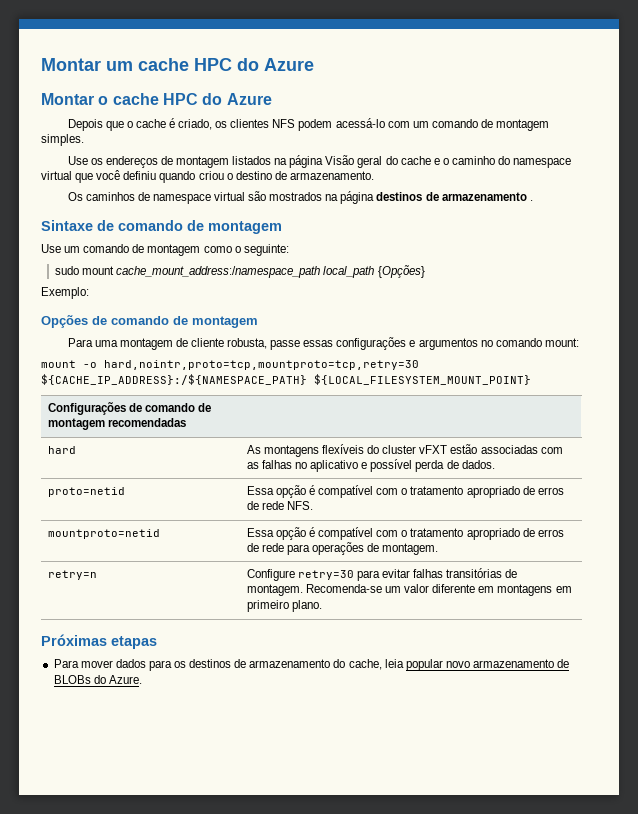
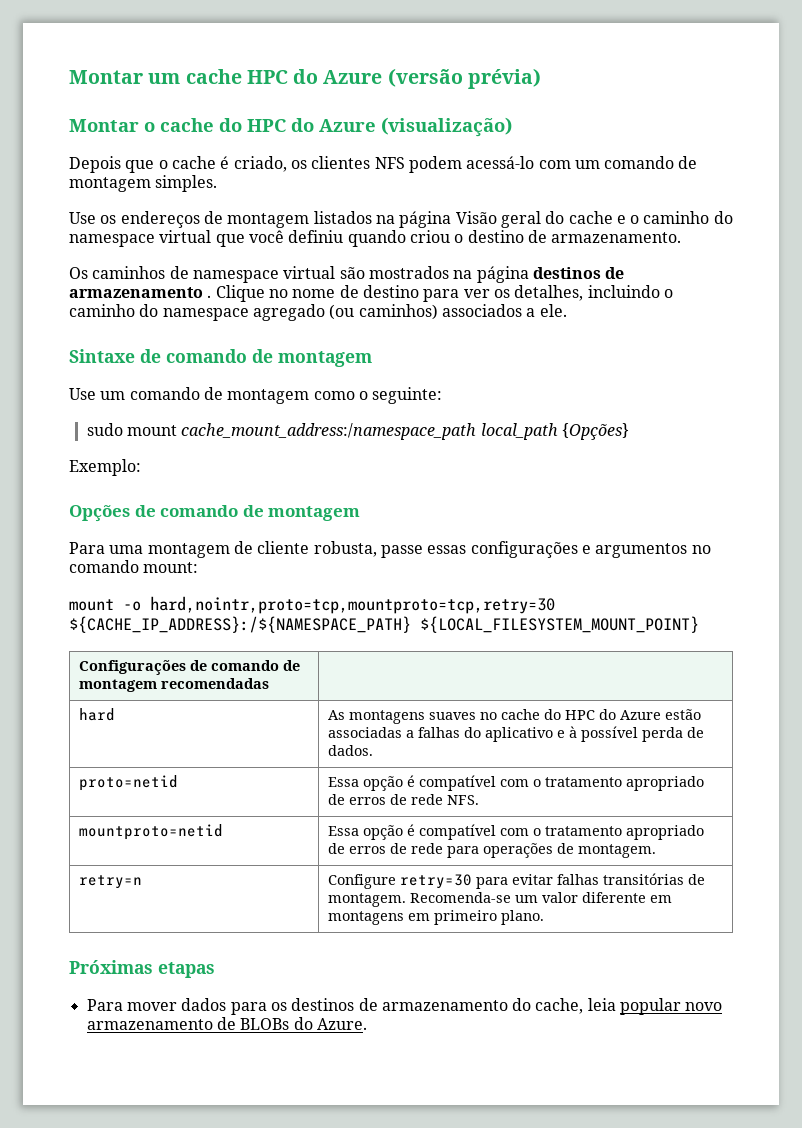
(314, 64) none -> [387,68,541,89] (versão prévia)
[162,93,272,105] HPC do Azure -> [219,117,512,137] do HPC do Azure (visualização)
(533, 200) none -> [215,285,673,302] [69,304,567,321] Clique no nome de destino para ver os detalhes, incluindo o caminho do namespace agregado (ou caminhos) associados a ele.
[321,444,563,454] [246,460,307,469] flexíveis do cluster vFXT estão associadas com as falhas no -> [429,709,702,720] [328,727,482,738] suaves no cache do HPC do Azure estão associadas a falhas do
(368, 465) none -> [569,726,578,738] à

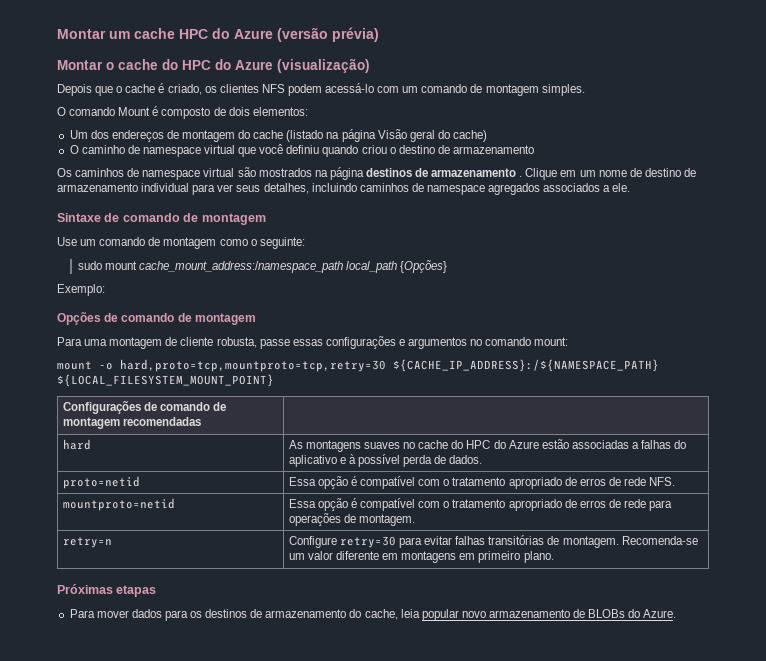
[69,211,372,228] Use os endereços de montagem listados -> [57,106,308,119] [69,130,324,142] O comando Mount é composto de dois elementos: // Um dos endereços de montagem do cache (listado
[568,211,733,224] cache e o caminho do -> [453,130,488,142] [69,145,140,154] cache) // O caminho de
[551,232,682,243] armazenamento. -> [453,145,535,154] armazenamento
[268,289,288,298] no -> [560,170,596,177] em um
(419, 291) none -> [683,168,696,177] [57,183,190,192] de armazenamento individual
[493,289,510,298] os -> [236,185,261,192] seus
[663,289,673,298] [69,304,438,321] o caminho do namespace agregado (ou caminhos) -> [359,183,541,195] caminhos de namespace agregados
[150,596,555,614] hard,nointr,proto=tcp,mountproto=tcp,retry=30 -> [120,359,386,372] hard,proto=tcp,mountproto=tcp,retry=30

